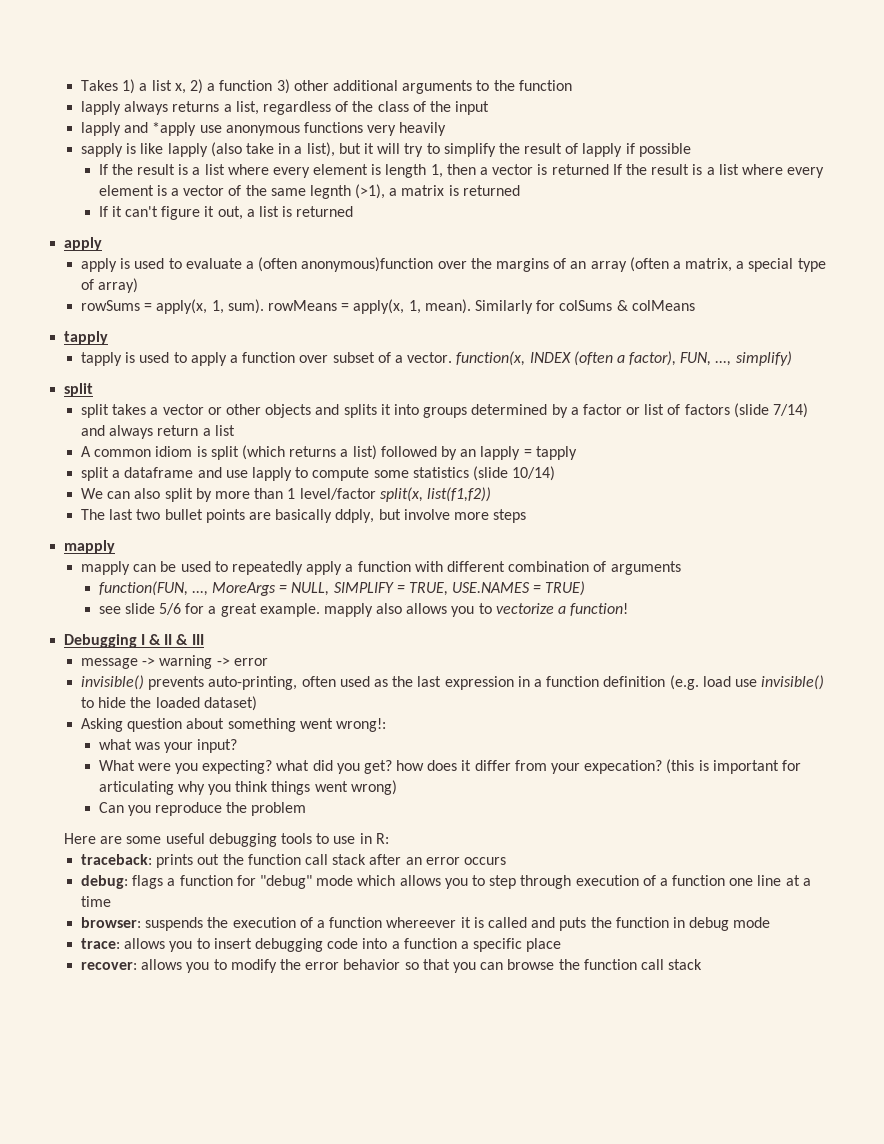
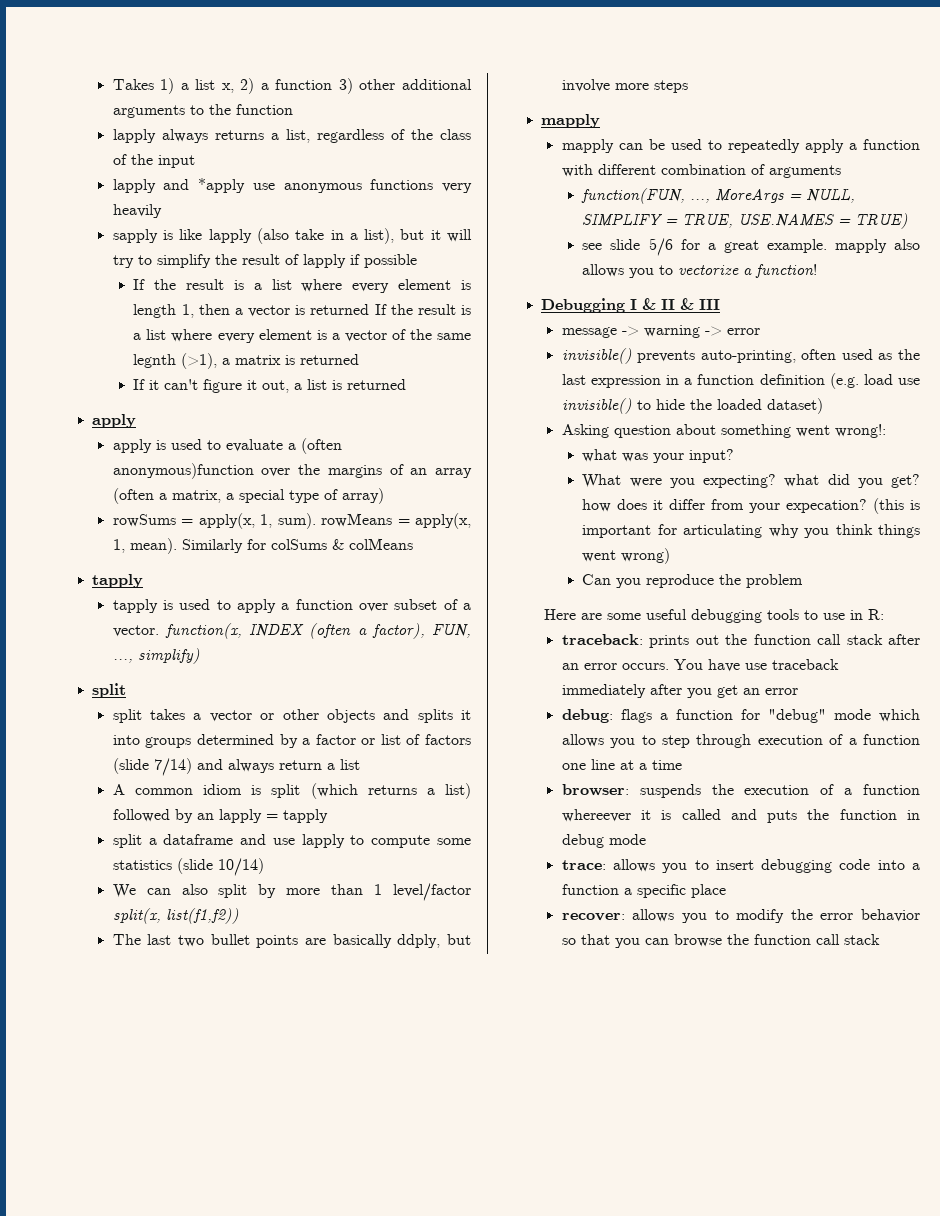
[463,857,506,865] occurs -> [621,659,839,672] [561,684,798,698] occurs. You have use traceback immediately after you get an error

